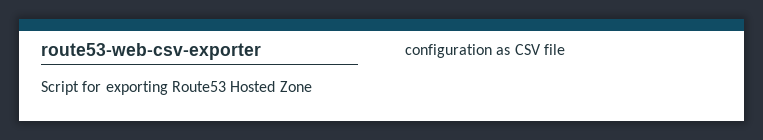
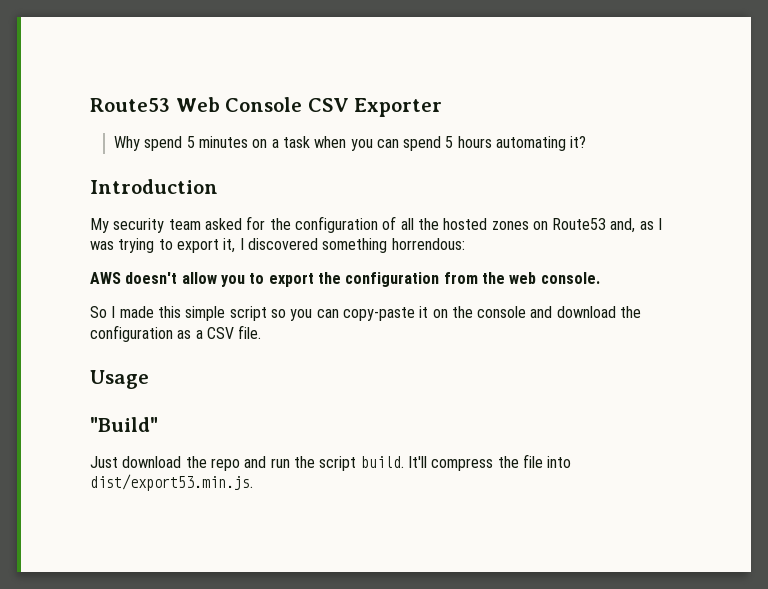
[41,43,261,60] [41,81,312,95] [405,44,565,58] route53-web-csv-exporter // Script for exporting Route53 Hosted Zone configuration as CSV file -> [90,97,443,117] [113,136,587,151] [90,179,218,194] [90,216,663,233] [90,238,465,253] [90,272,600,287] [90,306,642,321] [90,325,262,342] [90,370,149,389] [90,417,158,432] [90,454,572,471] [90,474,253,491] Route53 Web Console CSV Exporter // Why spend 5 minutes on a task when you can spend 5 hours automating it? // Introduction // My security team asked for the configuration of all the hosted zones on Route53 and, as I was trying to export it, I discovered something horrendous: // AWS doesn't allow you to export the configuration from the web console. // So I made this simple script so you can copy-paste it on the console and download the configuration as a CSV file. // Usage // "Build" // Just download the repo and run the script build. It'll compress the file into dist/export53.min.js.

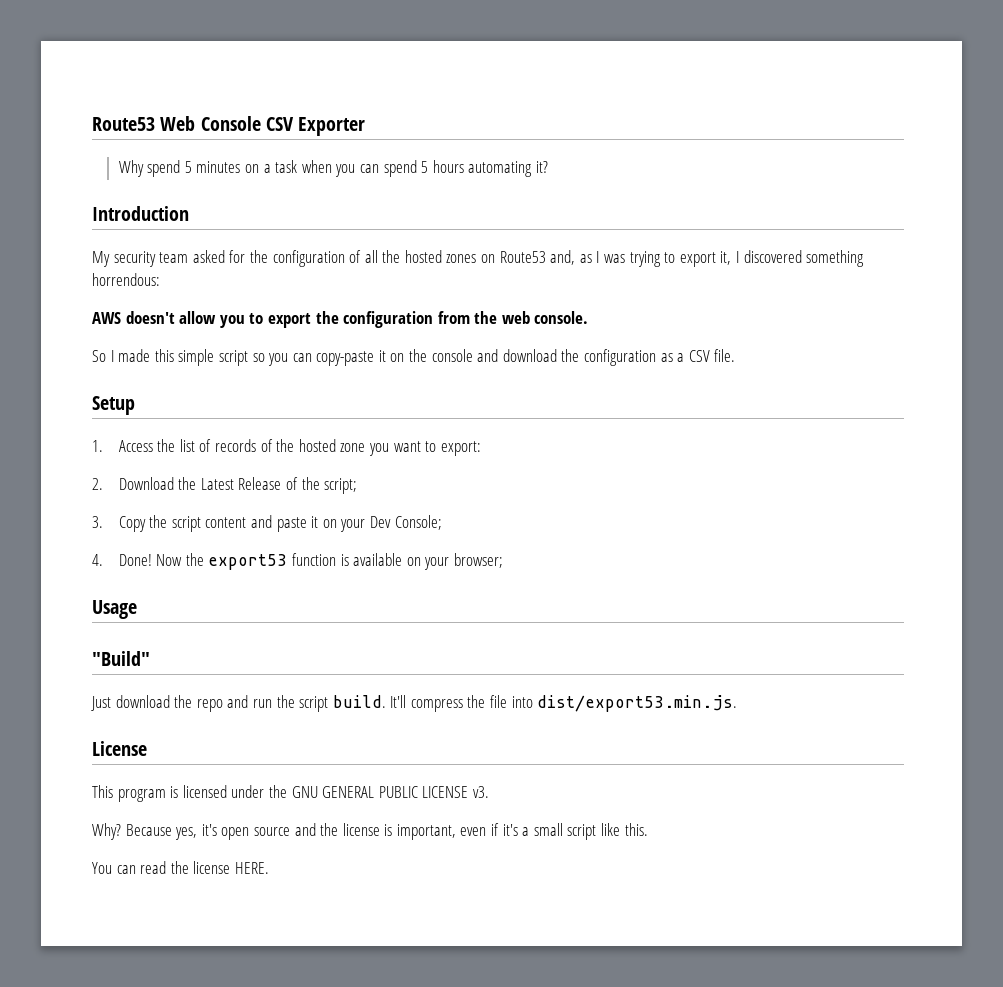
(262, 332) none -> [92,396,135,415] [92,439,481,456] [92,477,358,494] [92,515,442,532] [92,553,503,570] // Setup // 1. Access the list of records of the hosted zone you want to export: // 2. Download the Latest Release of the script; // 3. Copy the script content and paste it on your Dev Console; // 4. Done! Now the export53 function is available on your browser;
(253, 482) none -> [92,741,147,756] [92,785,489,802] [92,823,648,840] [92,861,269,874] // License // This program is licensed under the GNU GENERAL PUBLIC LICENSE v3. // Why? Because yes, it's open source and the license is important, even if it's a small script like this. // You can read the license HERE.

